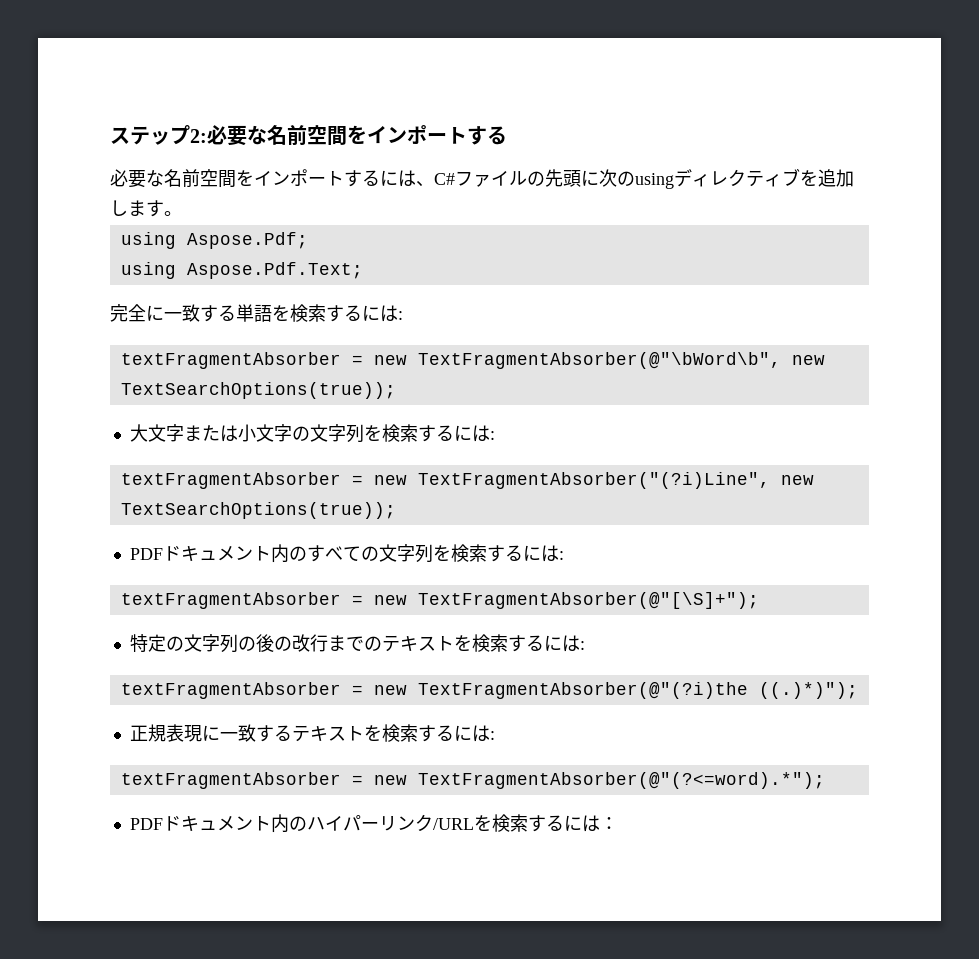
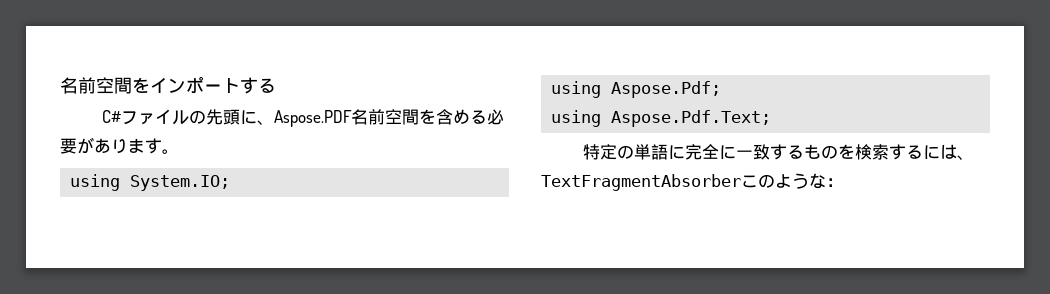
[110,125,267,146] ステップ2:必要な -> (60, 85) none
[110,169,434,188] 必要な名前空間をインポートするには、 -> (276, 85) none
[599,168,854,189] [110,200,128,216] 次のusingディレクティブを追加し -> [256,109,504,127] [60,137,128,154] 、Aspose.PDF名前空間を含める必要があり
(182, 213) none -> [70,174,231,191] // using System.IO;
(363, 270) none -> [582,144,685,160] 特定の単語に
[236,304,403,322] [120,352,825,369] [120,382,396,399] [129,424,495,443] [120,472,814,489] [120,502,396,519] [129,544,564,563] [120,592,759,609] [129,634,585,653] [120,682,858,699] [129,724,495,742] [120,772,825,789] [129,814,600,833] 単語を検索するには: // textFragmentAbsorber = new TextFragmentAbsorber(@"\bWord\b", new TextSearchOptions(true)); // 大文字または小文字の文字列を検索するには: // textFragmentAbsorber = new TextFragmentAbsorber("(?i)Line", new TextSearchOptions(true)); // PDFドキュメント内のすべての文字列を検索するには: // textFragmentAbsorber = new TextFragmentAbsorber(@"[\S]+"); // 特定の文字列の後の改行までのテキストを検索するには: // textFragmentAbsorber = new TextFragmentAbsorber(@"(?i)the ((.)*)"); // 正規表現に一致するテキストを検索するには: // textFragmentAbsorber = new TextFragmentAbsorber(@"(?<=word).*"); // PDFドキュメント内のハイパーリンク/URLを検索するには -> [803,144,974,160] [541,173,826,191] ものを検索するには、TextFragmentAbsorberこのような

